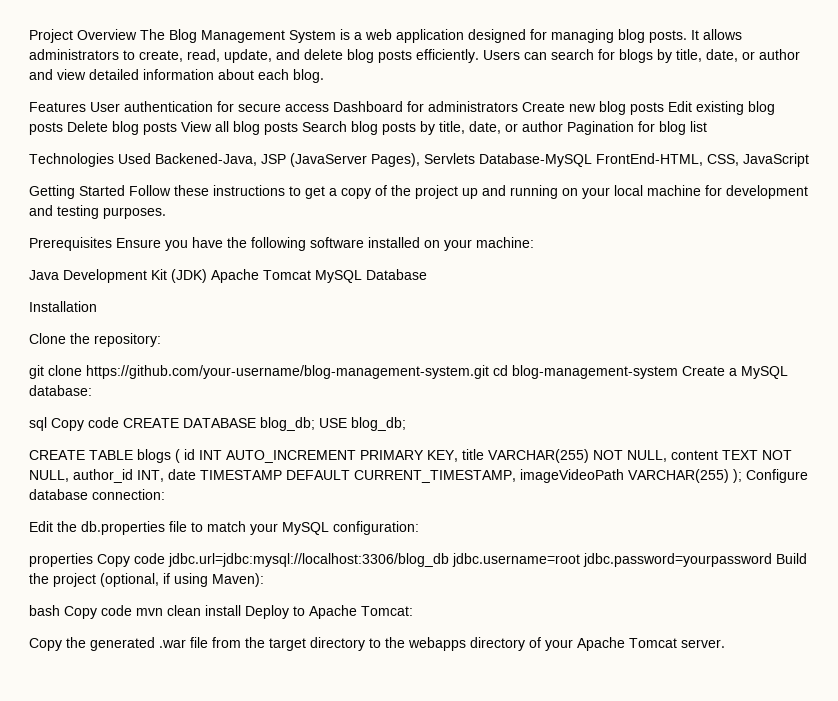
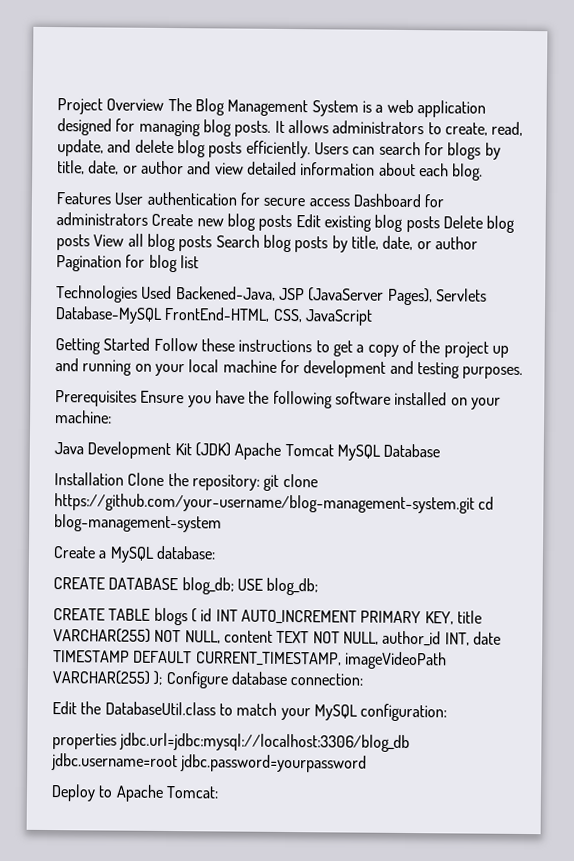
(97, 306) // -> (124, 479) none
(161, 340) // -> (260, 482) none
(678, 372) none -> (222, 523) //
[29,417,119,431] sql Copy code -> (216, 552) none
[81,521,187,535] db.properties file -> [104,701,216,716] DatabaseUtil.class
[97,553,165,567] Copy code -> (117, 741) none
[776,553,807,564] [29,573,264,587] [29,605,413,619] [29,637,725,651] Build the project (optional, if using Maven): // bash Copy code mvn clean install Deploy to Apache Tomcat: // Copy the generated .war file from the target directory to the webapps directory of your Apache Tomcat server. -> [51,784,219,802] // Deploy to Apache Tomcat:

